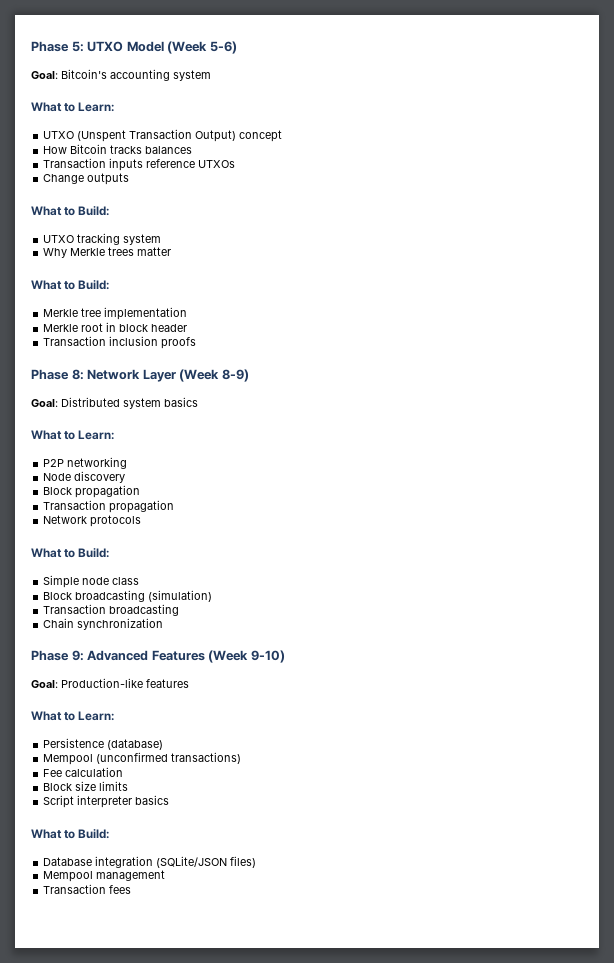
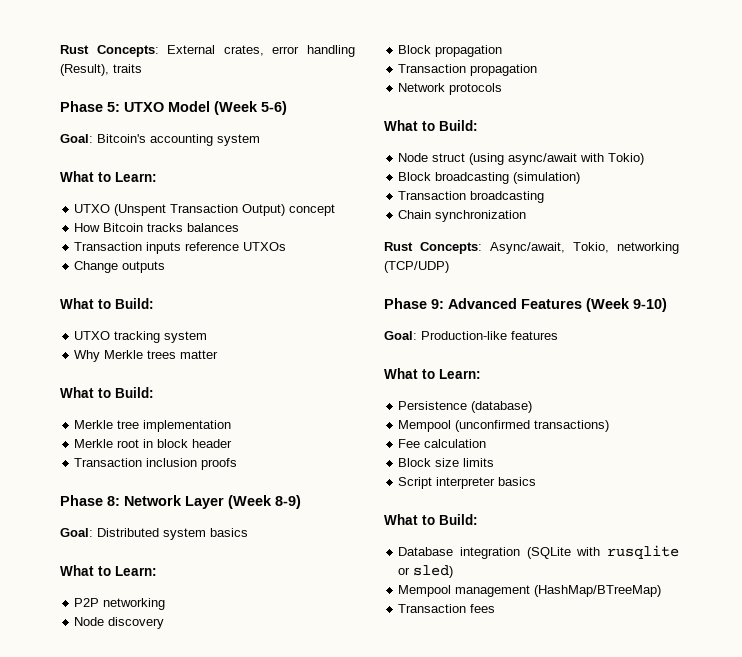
(31, 46) none -> [60,45,355,57] [60,64,142,76] Rust Concepts: External crates, error handling (Result), traits //
[43,575,140,588] Simple node class -> [398,153,645,165] Node struct (using async/await with Tokio)
(164, 624) none -> [384,242,679,254] [384,261,449,273] // Rust Concepts: Async/await, Tokio, networking (TCP/UDP)
[156,856,257,868] (SQLite/JSON files) -> [526,545,679,559] [398,565,454,578] (SQLite with rusqlite or sled)
(166, 875) none -> [534,585,662,597] (HashMap/BTreeMap)

